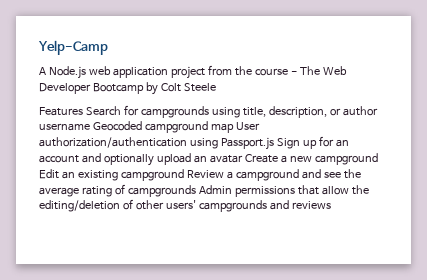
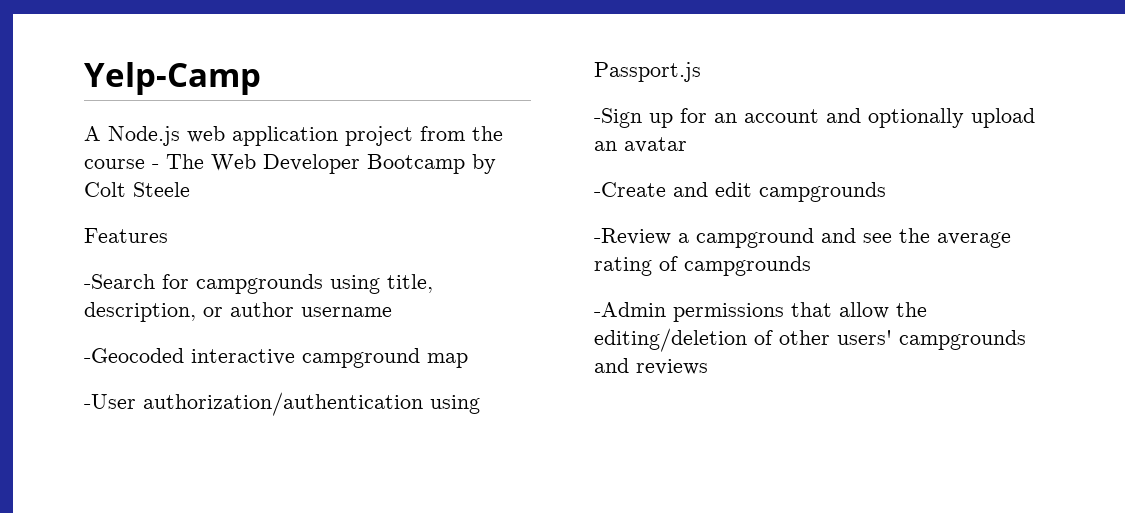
[85,106,121,116] Search -> [84,274,155,289] // -Search
[92,121,142,131] Geocoded -> [84,348,295,365] // -Geocoded interactive
[235,122,260,130] User -> [84,394,136,409] // -User
[276,138,300,149] Sign -> [594,108,642,128] // -Sign
[244,153,378,165] [39,169,224,181] Create a new campground Edit an existing campground Review -> [594,182,886,202] [594,228,671,245] // -Create and edit campgrounds // -Review
[198,185,232,194] Admin -> [594,302,666,317] // -Admin

